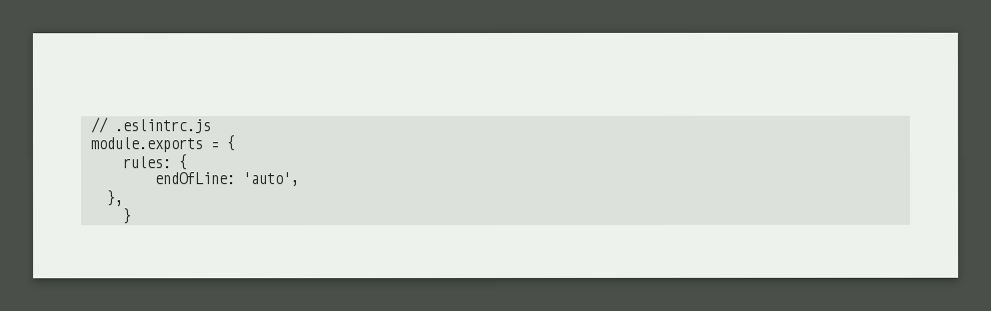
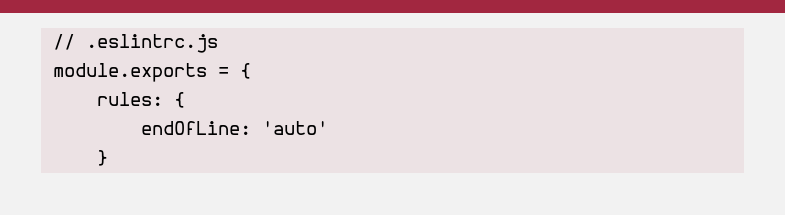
[243,172,301,187] [107,190,125,207] 'auto', // }, -> [262,121,329,135] 'auto'

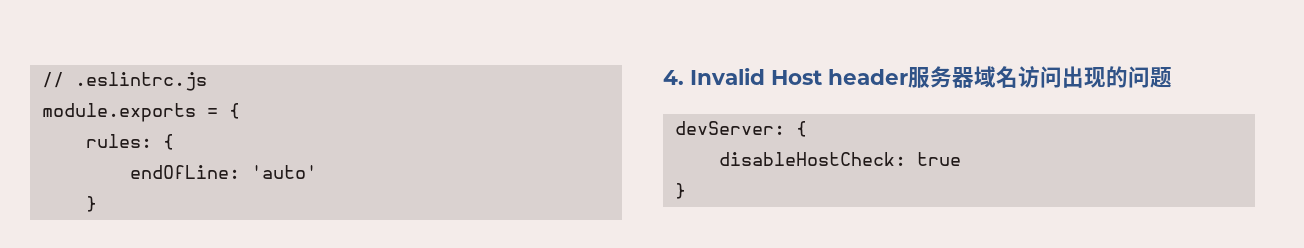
(109, 158) none -> [663,66,1172,88] [675,121,807,137] [719,152,961,166] [675,183,686,199] // 4. Invalid Host header服务器域名访问出现的问题 // devServer: { // disableHostCheck: true // }

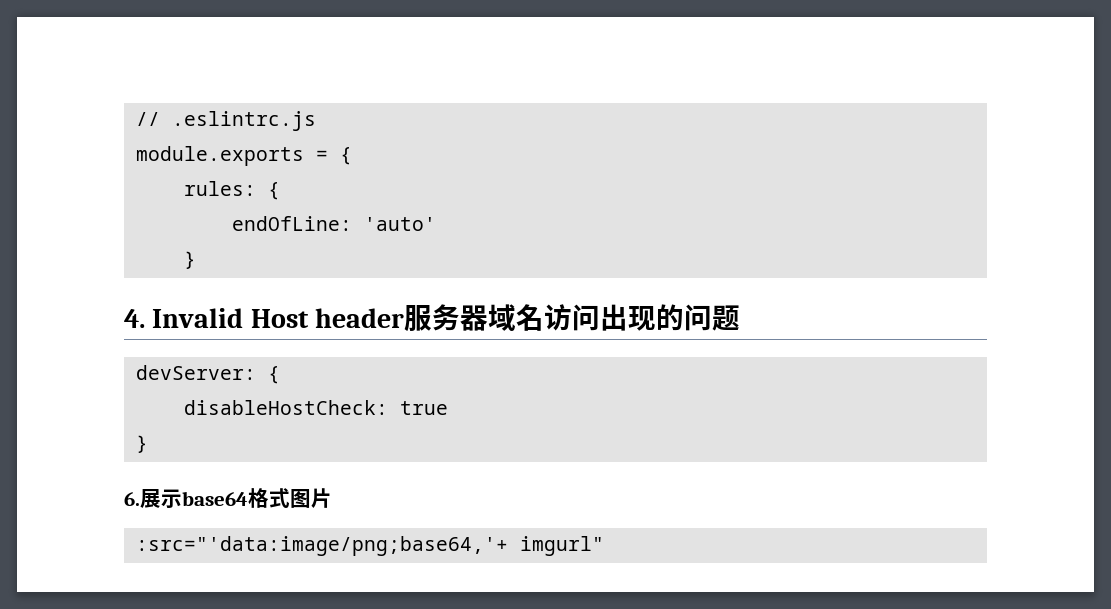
(686, 191) none -> [124,488,332,508] [136,536,605,556] // 6.展示base64格式图片 // :src="'data:image/png;base64,'+ imgurl"

